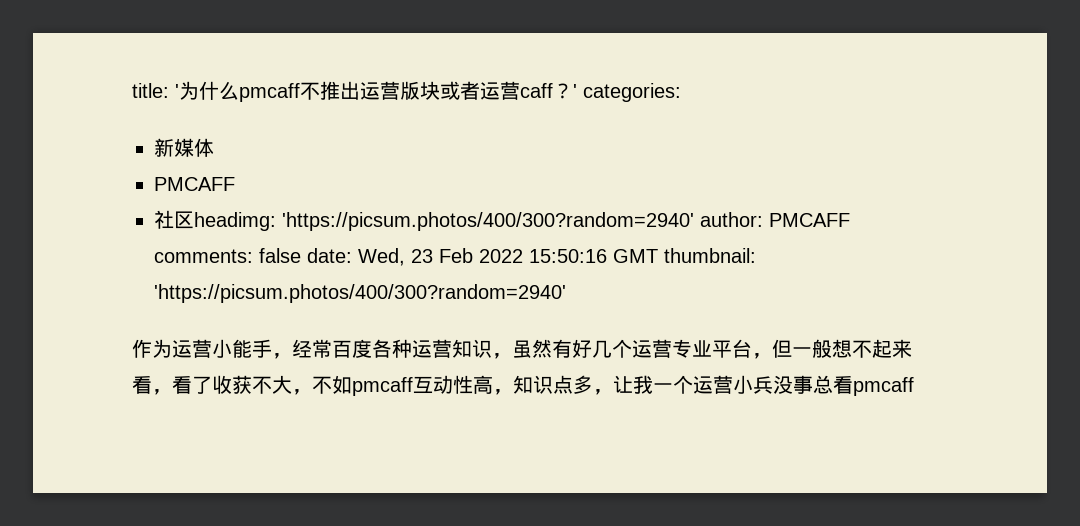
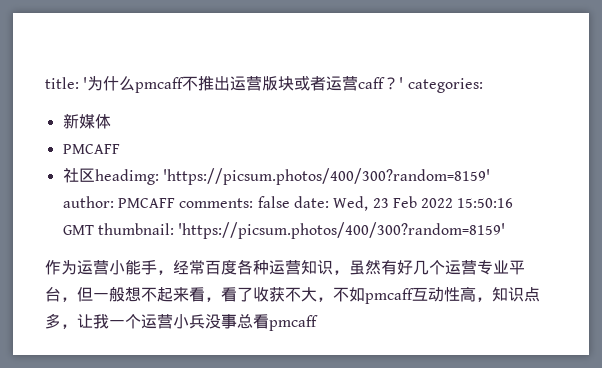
[282,212,694,231] 'https://picsum.photos/400/300?random=2940' -> [162,168,490,185] 'https://picsum.photos/400/300?random=8159'
[154,284,566,303] 'https://picsum.photos/400/300?random=2940' -> [178,222,506,239] 'https://picsum.photos/400/300?random=8159'

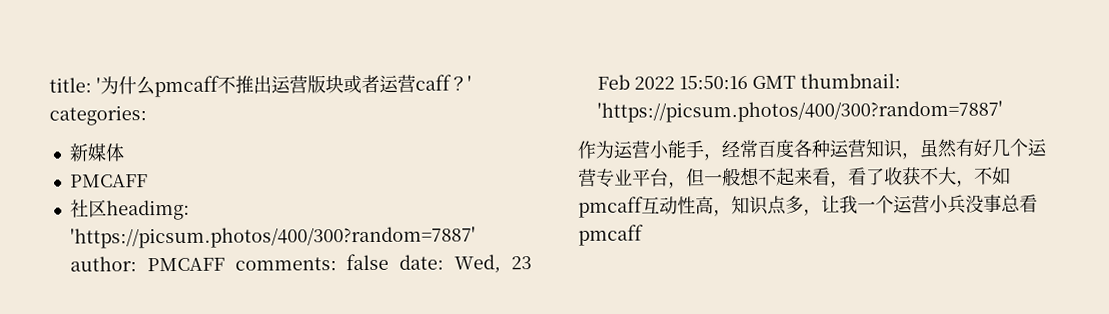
[162,168,490,185] 'https://picsum.photos/400/300?random=8159' -> [69,226,476,249] 'https://picsum.photos/400/300?random=7887'
[178,222,506,239] 'https://picsum.photos/400/300?random=8159' -> [596,100,1003,123] 'https://picsum.photos/400/300?random=7887'

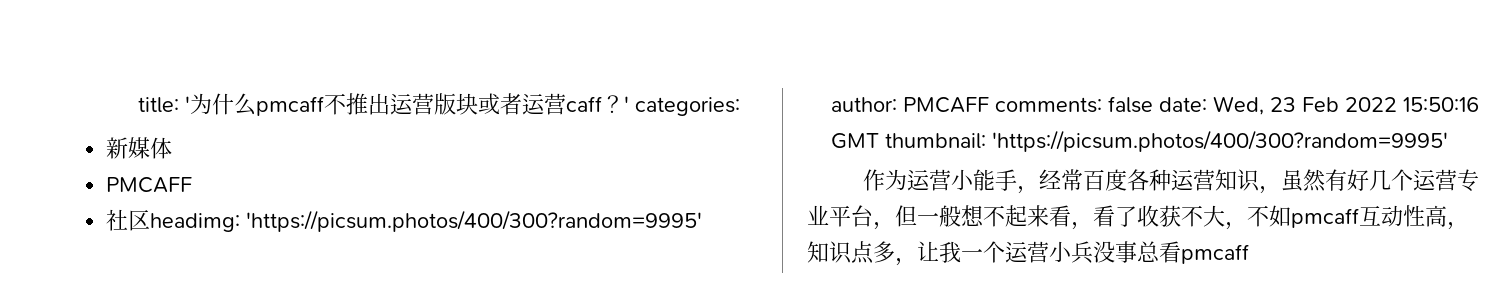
[69,226,476,249] 'https://picsum.photos/400/300?random=7887' -> [246,210,703,232] 'https://picsum.photos/400/300?random=9995'
[596,100,1003,123] 'https://picsum.photos/400/300?random=7887' -> [992,130,1449,152] 'https://picsum.photos/400/300?random=9995'

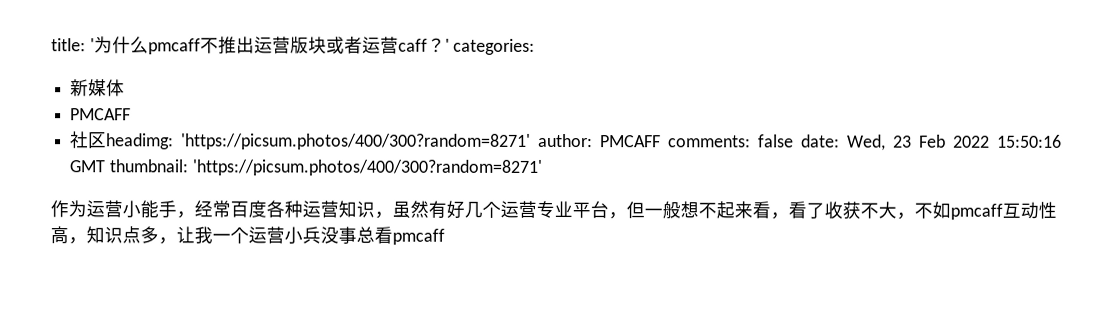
[246,210,703,232] 'https://picsum.photos/400/300?random=9995' -> [181,133,532,150] 'https://picsum.photos/400/300?random=8271'
[992,130,1449,152] 'https://picsum.photos/400/300?random=9995' -> [191,159,543,176] 'https://picsum.photos/400/300?random=8271'

